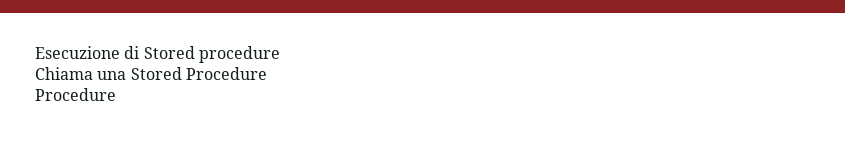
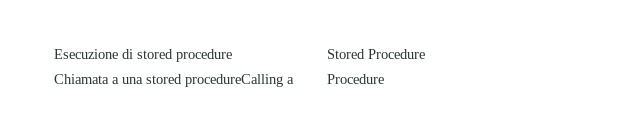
[143,46,195,59] Stored -> [137,49,173,59] stored
[35,67,127,80] Chiama una -> [54,74,294,87] Chiamata a una stored procedureCalling a

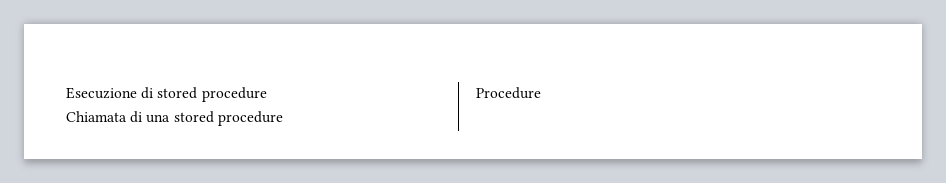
[112,77,119,84] a -> [130,111,143,123] di
[185,74,294,87] [327,49,425,59] procedureCalling a Stored Procedure -> [217,111,283,126] procedure

